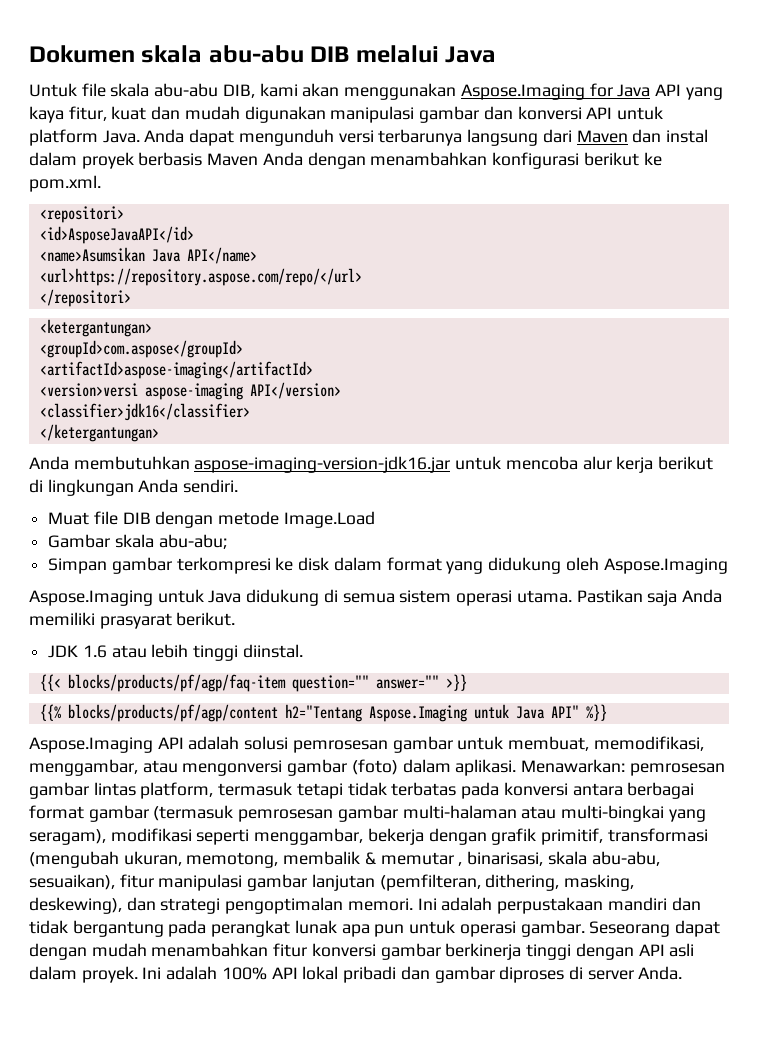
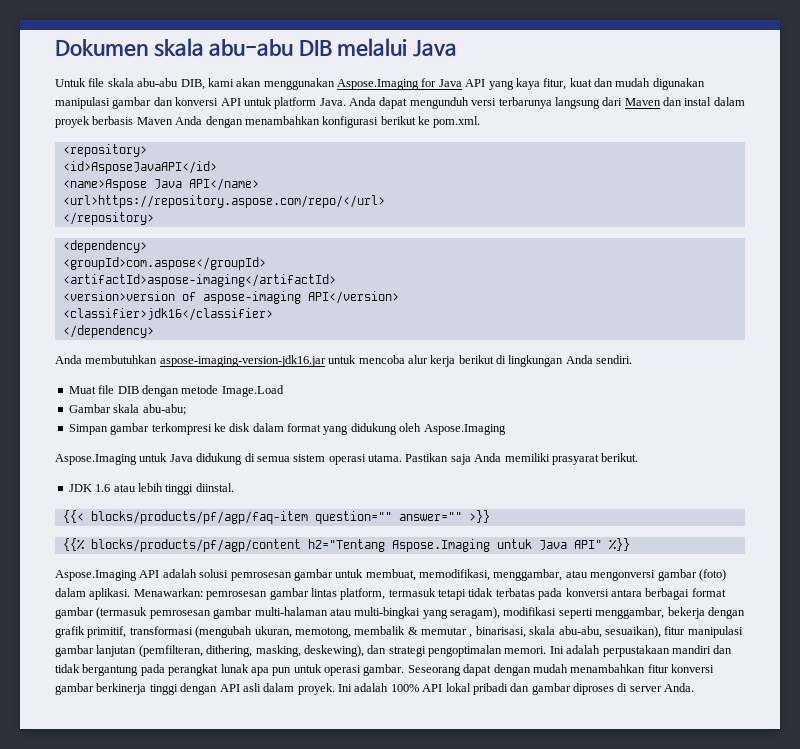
[39,206,124,223] <repositori> -> [62,144,147,157] <repository>
[39,247,145,262] <name>Asumsikan -> [62,179,147,191] <name>Aspose
[39,289,131,307] [39,319,152,337] </repositori> // <ketergantungan> -> [62,212,154,225] [62,240,147,253] </repository> // <dependency>
[39,383,138,397] <version>versi -> [62,291,196,301] <version>version of
[39,424,159,442] </ketergantungan> -> [62,325,154,338] </dependency>

